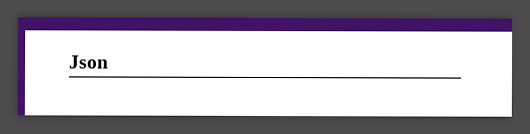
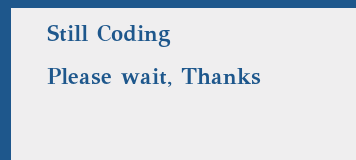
[68,55,109,69] Json -> [47,24,171,47] [47,68,261,87] Still Coding // Please wait, Thanks

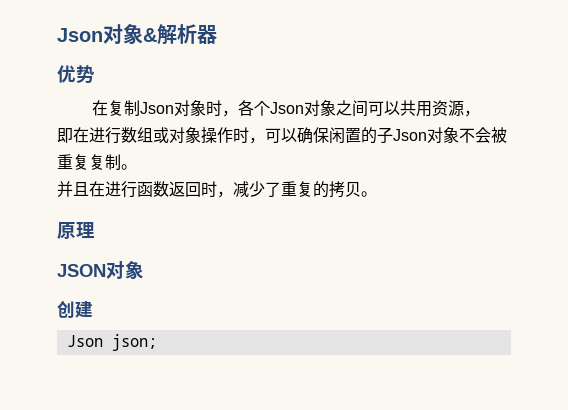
[47,24,171,47] [47,68,261,87] Still Coding // Please wait, Thanks -> [57,23,217,45] [57,65,95,84] [92,100,481,117] [57,127,507,144] [57,154,137,170] [57,181,377,198] [57,222,95,239] [57,261,144,279] [57,301,93,318] [66,334,157,351] Json对象&解析器 // 优势 // 在复制Json对象时，各个Json对象之间可以共用资源， // 即在进行数组或对象操作时，可以确保闲置的子Json对象不会被重复复制。 // 并且在进行函数返回时，减少了重复的拷贝。 // 原理 // JSON对象 // 创建 // Json json;

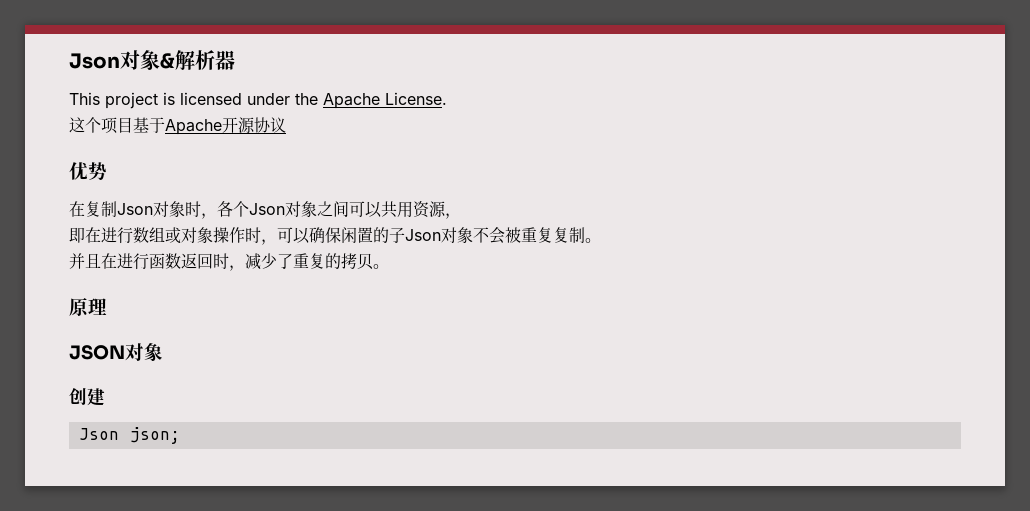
(217, 34) none -> [69,92,447,109] [69,117,286,135] // This project is licensed under the Apache License. // 这个项目基于Apache开源协议

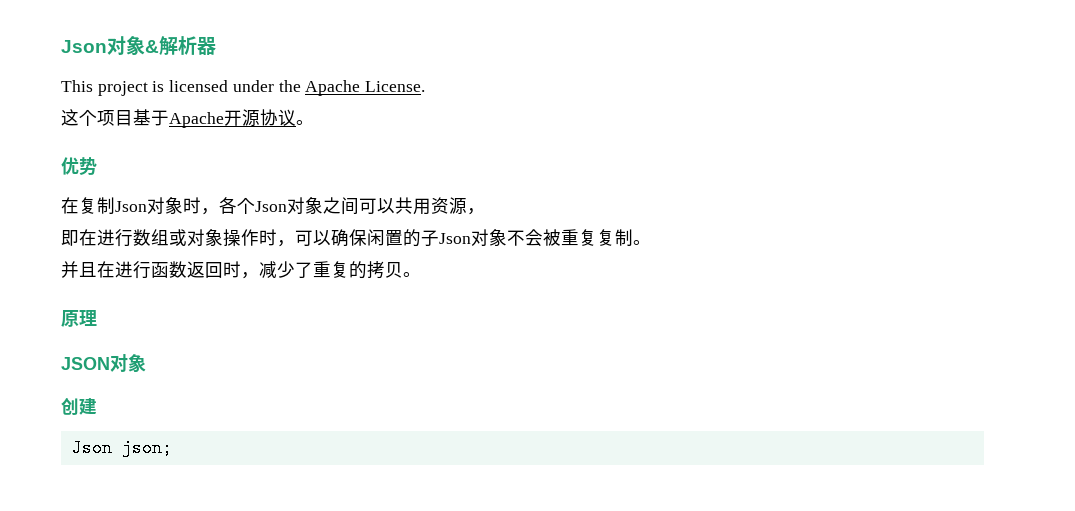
(286, 125) none -> [296,120,314,125] 。

